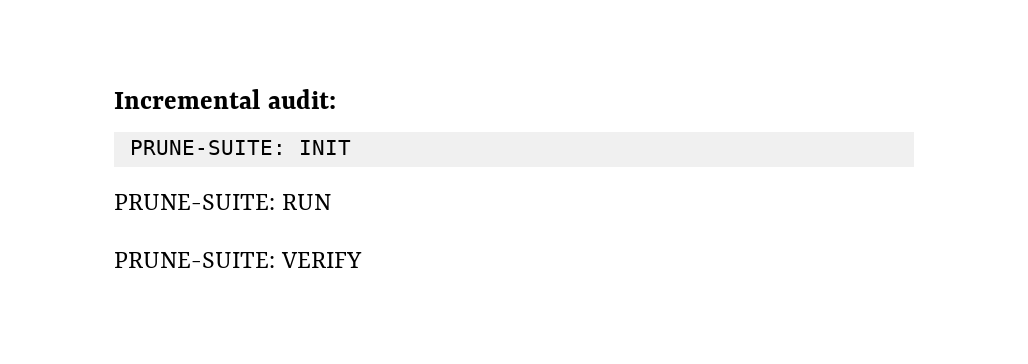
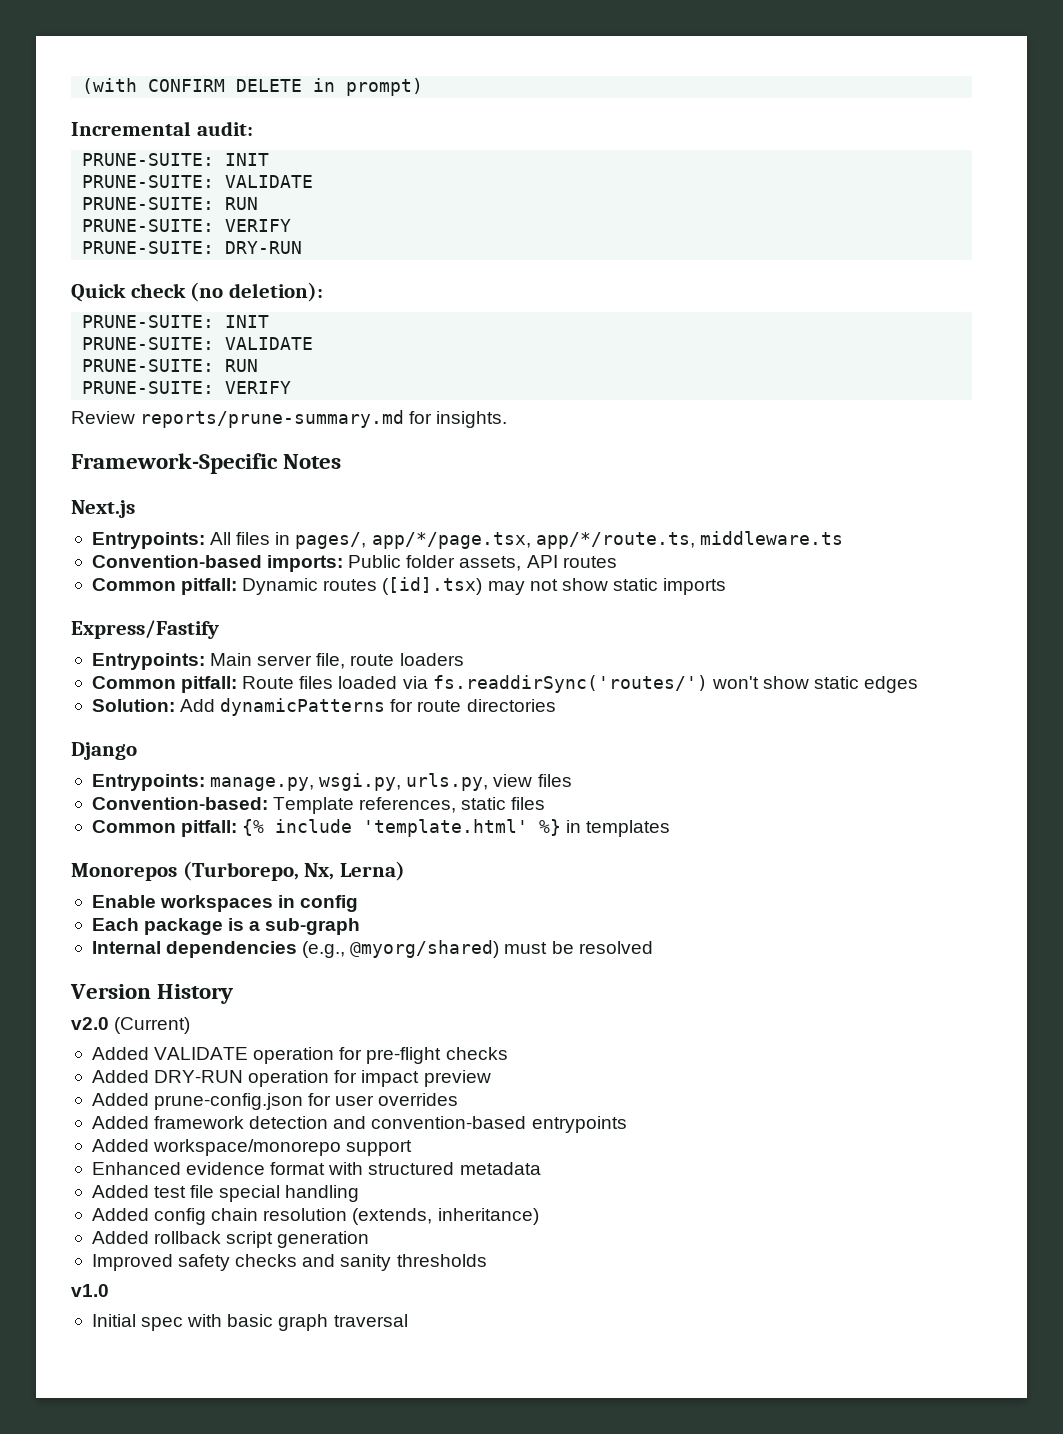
(114, 99) none -> [82,78,424,96] (with CONFIRM DELETE in prompt) //
[114,194,332,210] [114,252,363,268] // PRUNE-SUITE: RUN // PRUNE-SUITE: VERIFY -> [82,175,314,188] [82,197,259,210] [82,219,292,232] [82,241,303,254] [71,282,324,302] [82,315,270,328] [82,337,314,350] [82,359,259,372] [82,381,292,394] [71,410,508,428] [71,453,342,474] [71,500,135,518] [91,531,843,549] [91,555,617,572] [91,577,727,595] [71,620,219,639] [91,653,464,670] [91,675,919,693] [91,698,556,716] [71,742,137,760] [91,773,572,791] [91,797,546,814] [91,819,671,837] [71,861,406,881] [91,895,359,912] [91,918,361,935] [91,940,653,958] [70,984,234,1004] [71,1017,191,1034] [91,1047,508,1064] [91,1070,491,1087] [91,1093,459,1110] [91,1116,627,1133] [91,1139,413,1156] [91,1162,541,1175] [91,1185,360,1202] [91,1208,539,1225] [91,1231,370,1248] [91,1254,487,1271] [71,1284,109,1297] [91,1314,408,1331] // PRUNE-SUITE: VALIDATE // PRUNE-SUITE: RUN // PRUNE-SUITE: VERIFY // PRUNE-SUITE: DRY-RUN // Quick check (no deletion): // PRUNE-SUITE: INIT // PRUNE-SUITE: VALIDATE // PRUNE-SUITE: RUN // PRUNE-SUITE: VERIFY // Review reports/prune-summary.md for insights. // Framework-Specific Notes // Next.js // Entrypoints: All files in pages/, app/*/page.tsx, app/*/route.ts, middleware.ts // Convention-based imports: Public folder assets, API routes // Common pitfall: Dynamic routes ([id].tsx) may not show static imports // Express/Fastify // Entrypoints: Main server file, route loaders // Common pitfall: Route files loaded via fs.readdirSync('routes/') won't show static edges // Solution: Add dynamicPatterns for route directories // Django // Entrypoints: manage.py, wsgi.py, urls.py, view files // Convention-based: Template references, static files // Common pitfall: {% include 'template.html' %} in templates // Monorepos (Turborepo, Nx, Lerna) // Enable workspaces in config // Each package is a sub-graph // Internal dependencies (e.g., @myorg/shared) must be resolved // Version History // v2.0 (Current) // Added VALIDATE operation for pre-flight checks // Added DRY-RUN operation for impact preview // Added prune-config.json for user overrides // Added framework detection and convention-based entrypoints // Added workspace/monorepo support // Enhanced evidence format with structured metadata // Added test file special handling // Added config chain resolution (extends, inheritance) // Added rollback script generation // Improved safety checks and sanity thresholds // v1.0 // Initial spec with basic graph traversal

